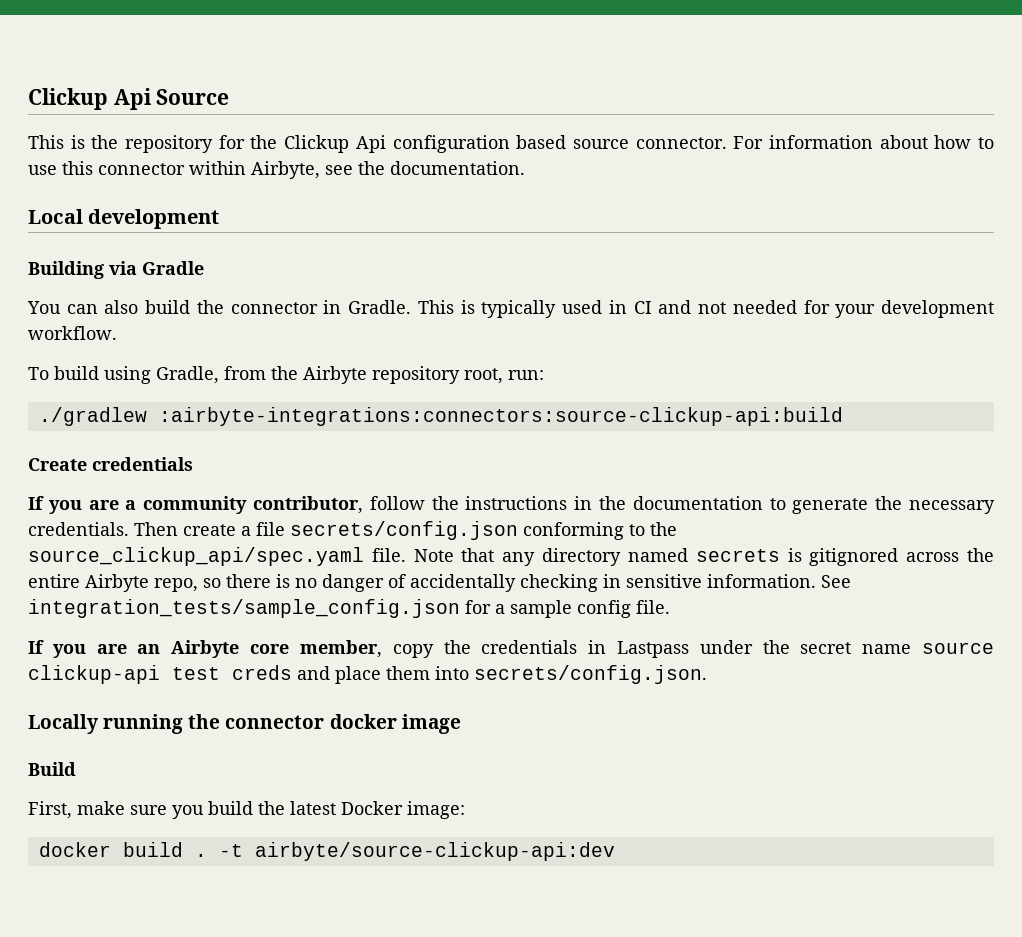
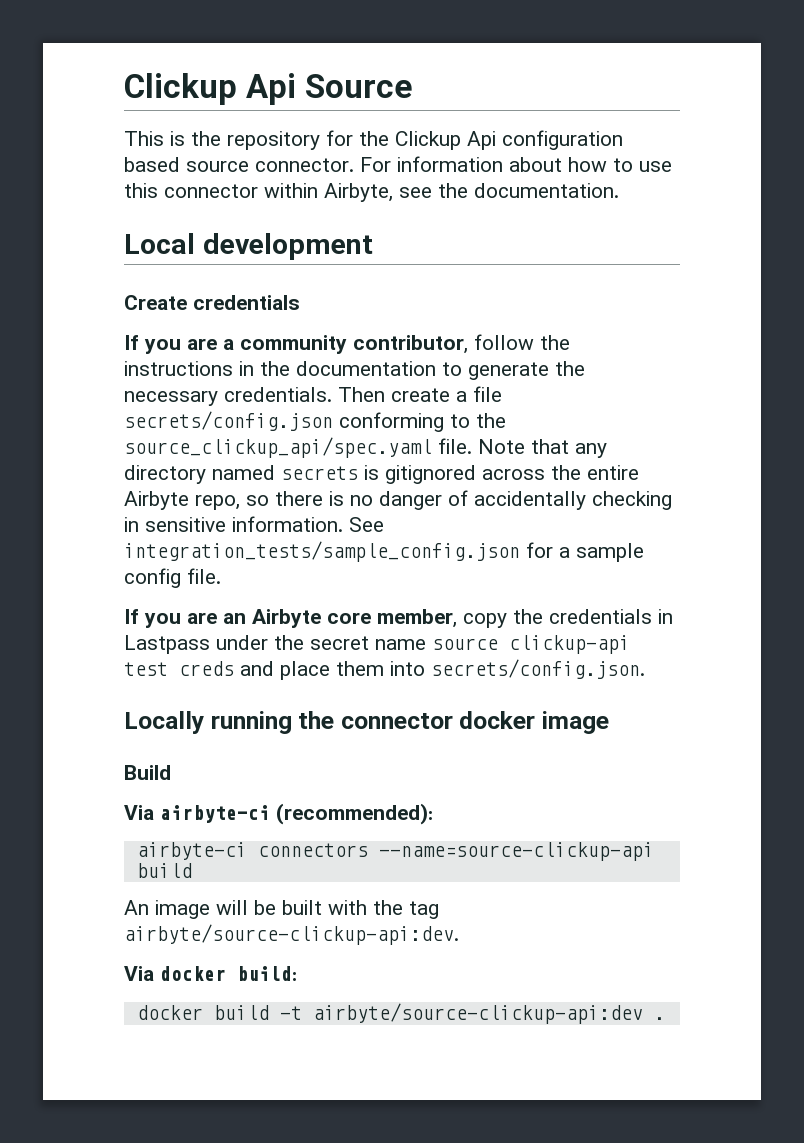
[28,261,204,279] [27,300,994,318] [28,326,117,340] [28,366,544,384] [38,407,843,426] // Building via Gradle // You can also build the connector in Gradle. This is typically used in CI and not needed for your development workflow. // To build using Gradle, from the Airbyte repository root, run: // ./gradlew :airbyte-integrations:connectors:source-clickup-api:build -> (373, 246) none
[28,801,465,819] First, make sure you build the latest Docker image: -> [124,803,433,825] [136,842,654,861] [136,863,192,878] [124,900,439,919] [124,924,459,945] [124,966,297,981] Via airbyte-ci (recommended): // airbyte-ci connectors --name=source-clickup-api build // An image will be built with the tag airbyte/source-clickup-api:dev. // Via docker build:
[194,854,207,857] . -> (269, 1012) none
(615, 851) none -> [653,1017,665,1020] .

